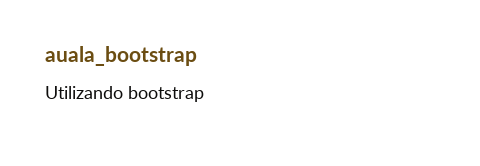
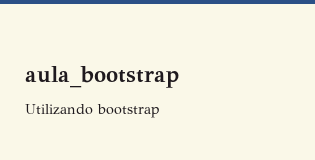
[45,46,197,66] auala_bootstrap -> [25,66,179,88] aula_bootstrap

